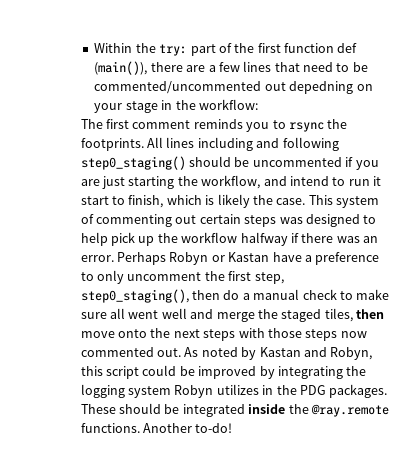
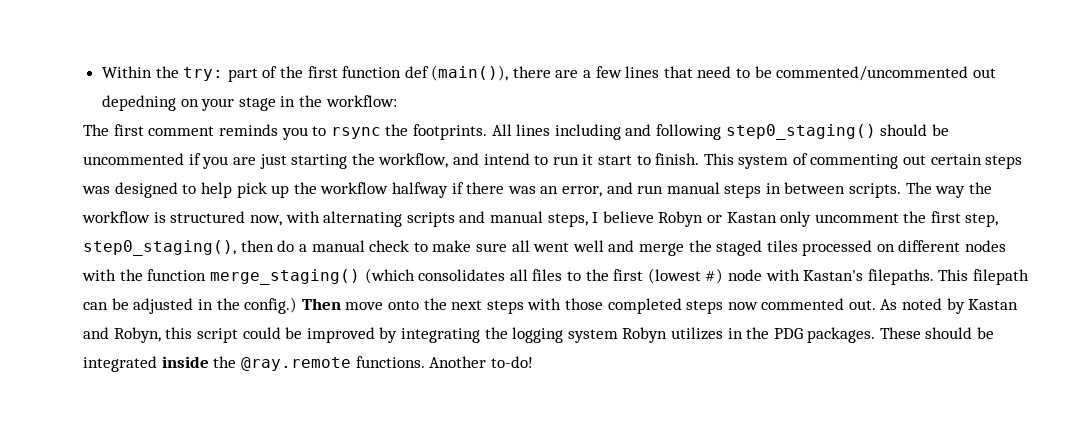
[128,194,306,208] finish, which is likely the case. -> [655,153,700,165] finish.
[80,252,380,265] [80,272,94,281] error. Perhaps Robyn or Kastan have a preference to -> [561,182,992,198] [82,211,777,227] error, and run manual steps in between scripts. The way the workflow is structured now, with alternating scripts and manual steps, I believe Robyn or Kastan
[324,308,385,322] tiles, then -> [766,240,1007,256] [82,268,1029,285] [83,297,341,314] tiles processed on different nodes with the function merge_staging() (which consolidates all files to the first (lowest #) node with Kastan's filepaths. This filepath can be adjusted in the config.) Then
(302, 333) none -> [607,298,682,314] completed

